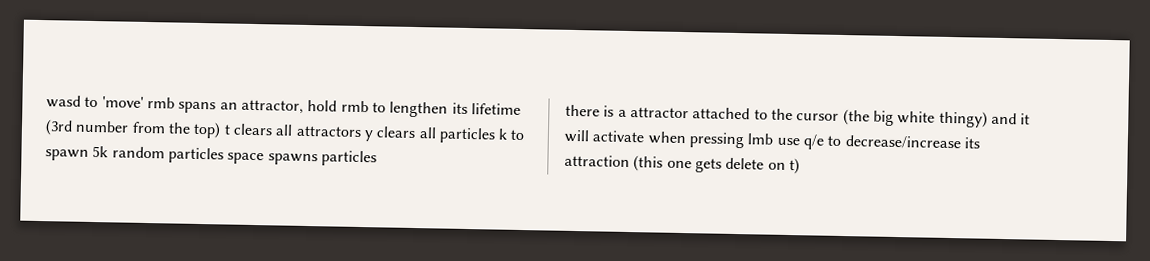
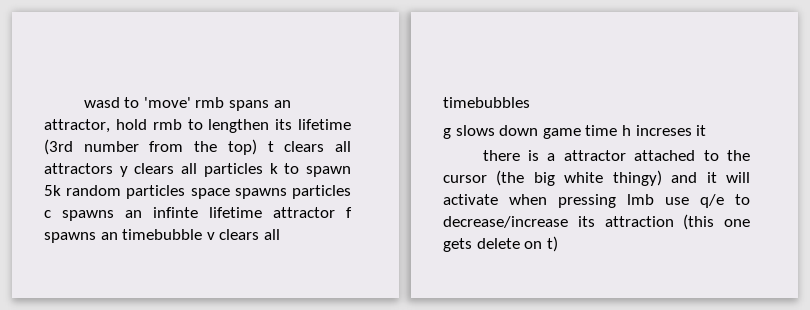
(377, 158) none -> [44,207,352,221] [44,229,280,243] [443,97,530,108] [443,125,707,139] c spawns an infinte lifetime attractor f spawns an timebubble v clears all timebubbles // g slows down game time h increses it

